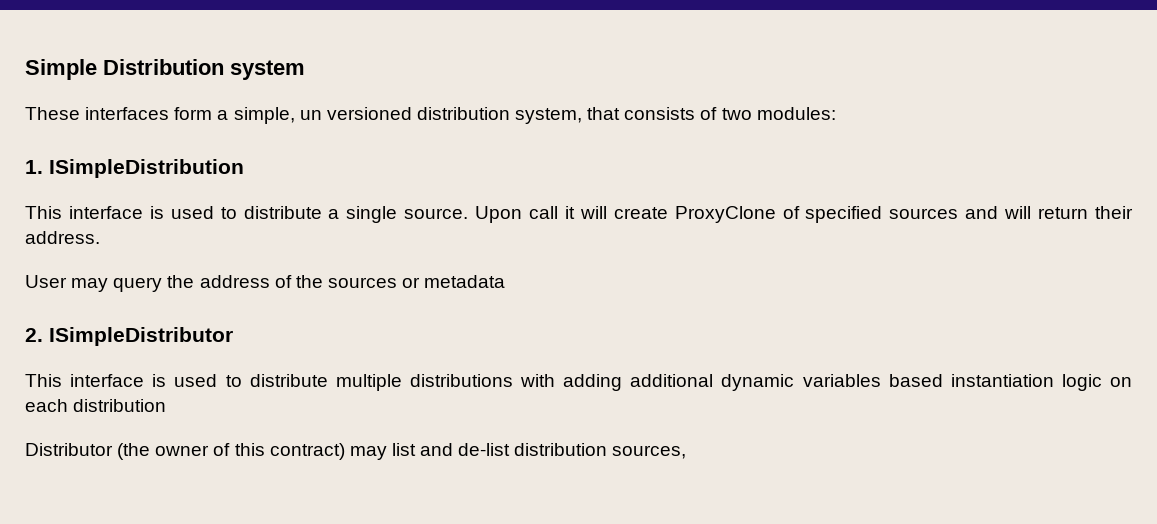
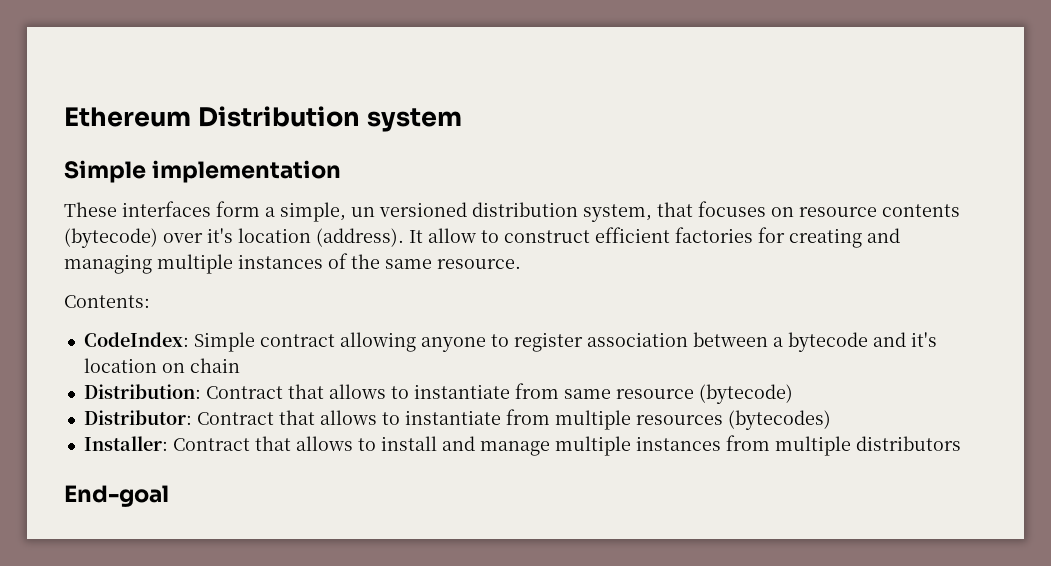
[25,59,97,80] Simple -> [64,107,191,127] Ethereum
(305, 70) none -> [64,160,342,183] // Simple implementation
[624,107,836,120] [25,159,244,178] [25,206,1134,223] [25,231,100,244] [25,275,506,292] [25,327,233,346] [25,374,1132,391] [25,399,167,412] [25,443,687,460] consists of two modules: // 1. ISimpleDistribution // This interface is used to distribute a single source. Upon call it will create ProxyClone of specified sources and will return their address. // User may query the address of the sources or metadata // 2. ISimpleDistributor // This interface is used to distribute multiple distributions with adding additional dynamic variables based instantiation logic on each distribution // Distributor (the owner of this contract) may list and de-list distribution sources, -> [698,201,960,217] [64,227,900,248] [64,253,521,274] [64,295,150,308] [83,332,937,352] [83,358,240,373] [83,383,793,404] [83,409,831,430] [83,435,961,456] [64,485,169,507] focuses on resource contents (bytecode) over it's location (address). It allow to construct efficient factories for creating and managing multiple instances of the same resource. // Contents: // CodeIndex: Simple contract allowing anyone to register association between a bytecode and it's location on chain // Distribution: Contract that allows to instantiate from same resource (bytecode) // Distributor: Contract that allows to instantiate from multiple resources (bytecodes) // Installer: Contract that allows to install and manage multiple instances from multiple distributors // End-goal

